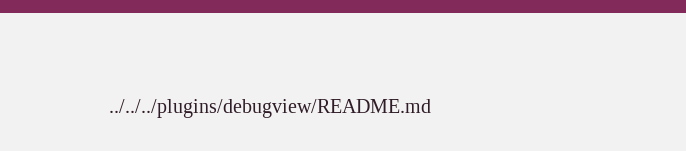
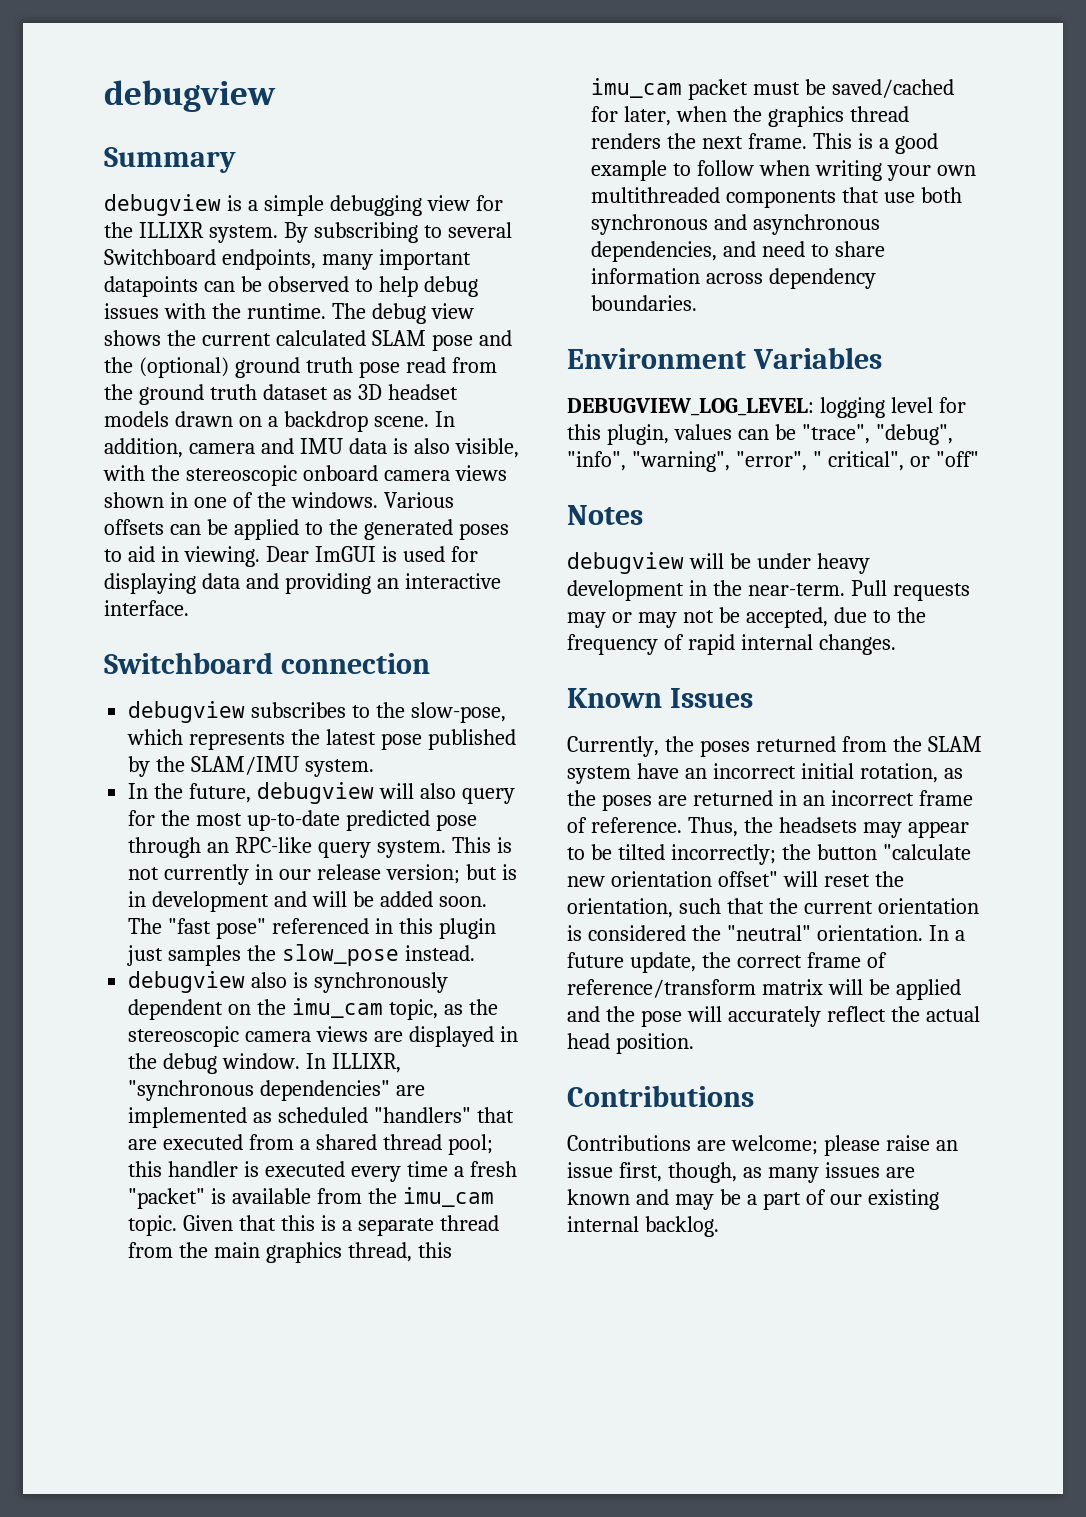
[109,99,431,118] ../../../plugins/debugview/README.md -> [104,80,276,112] [104,147,236,173] [104,194,503,216] [104,222,512,243] [104,249,471,270] [104,276,478,297] [104,303,474,324] [104,330,512,351] [104,357,497,378] [104,384,458,405] [104,411,455,432] [104,438,519,458] [103,465,507,486] [104,492,454,508] [104,519,509,540] [104,546,478,567] [104,573,501,594] [104,600,189,616] [104,652,430,674] [128,701,506,723] [127,729,516,750] [128,756,375,777] [128,782,515,804] [128,810,477,831] [128,837,512,858] [128,864,517,885] [128,891,487,912] [128,918,496,939] [127,944,475,966] [128,971,449,993] [128,998,498,1020] [128,1026,518,1047] [128,1053,401,1074] [128,1080,426,1101] [128,1107,514,1128] [128,1134,493,1155] [128,1161,517,1182] [128,1187,494,1209] [128,1215,499,1236] [128,1242,452,1263] [591,78,954,100] [591,106,909,127] [591,133,938,154] [591,160,976,181] [591,187,962,208] [591,214,881,235] [591,241,885,262] [591,268,877,289] [591,295,698,311] [567,347,882,369] [567,397,966,418] [567,424,953,445] [567,451,979,472] [567,505,643,525] [567,552,870,574] [567,580,970,601] [567,607,926,628] [567,634,896,655] [567,688,753,708] [567,736,982,757] [567,763,963,784] [567,790,973,811] [567,817,969,838] [567,844,971,865] [567,871,904,887] [567,898,979,918] [567,925,965,941] [567,952,887,973] [567,979,961,1000] [567,1006,980,1027] [567,1033,694,1054] [567,1085,754,1107] [567,1135,958,1156] [567,1162,915,1183] [567,1189,939,1210] [567,1216,719,1237] debugview // Summary // debugview is a simple debugging view for the ILLIXR system. By subscribing to several Switchboard endpoints, many important datapoints can be observed to help debug issues with the runtime. The debug view shows the current calculated SLAM pose and the (optional) ground truth pose read from the ground truth dataset as 3D headset models drawn on a backdrop scene. In addition, camera and IMU data is also visible, with the stereoscopic onboard camera views shown in one of the windows. Various offsets can be applied to the generated poses to aid in viewing. Dear ImGUI is used for displaying data and providing an interactive interface. // Switchboard connection // debugview subscribes to the slow-pose, which represents the latest pose published by the SLAM/IMU system. // In the future, debugview will also query for the most up-to-date predicted pose through an RPC-like query system. This is not currently in our release version; but is in development and will be added soon. The "fast pose" referenced in this plugin just samples the slow_pose instead. // debugview also is synchronously dependent on the imu_cam topic, as the stereoscopic camera views are displayed in the debug window. In ILLIXR, "synchronous dependencies" are implemented as scheduled "handlers" that are executed from a shared thread pool; this handler is executed every time a fresh "packet" is available from the imu_cam topic. Given that this is a separate thread from the main graphics thread, this imu_cam packet must be saved/cached for later, when the graphics thread renders the next frame. This is a good example to follow when writing your own multithreaded components that use both synchronous and asynchronous dependencies, and need to share information across dependency boundaries. // Environment Variables // DEBUGVIEW_LOG_LEVEL: logging level for this plugin, values can be "trace", "debug", "info", "warning", "error", " critical", or "off" // Notes // debugview will be under heavy development in the near-term. Pull requests may or may not be accepted, due to the frequency of rapid internal changes. // Known Issues // Currently, the poses returned from the SLAM system have an incorrect initial rotation, as the poses are returned in an incorrect frame of reference. Thus, the headsets may appear to be tilted incorrectly; the button "calculate new orientation offset" will reset the orientation, such that the current orientation is considered the "neutral" orientation. In a future update, the correct frame of reference/transform matrix will be applied and the pose will accurately reflect the actual head position. // Contributions // Contributions are welcome; please raise an issue first, though, as many issues are known and may be a part of our existing internal backlog.

